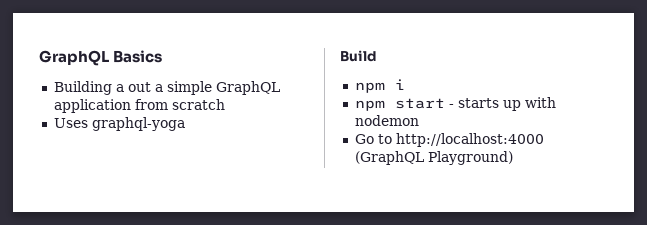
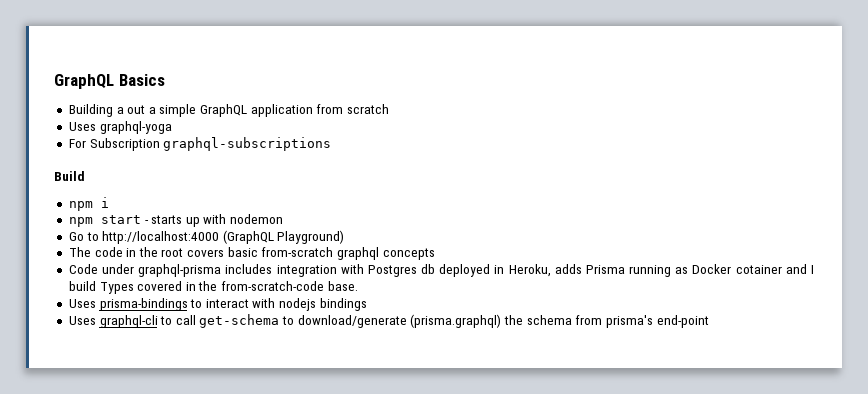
(185, 124) none -> [68,137,332,151] // For Subscription graphql-subscriptions
(513, 158) none -> [68,247,435,260] [68,264,814,277] [68,281,358,294] [68,298,367,311] [68,314,709,328] // The code in the root covers basic from-scratch graphql concepts // Code under graphql-prisma includes integration with Postgres db deployed in Heroku, adds Prisma running as Docker cotainer and I build Types covered in the from-scratch-code base. // Uses prisma-bindings to interact with nodejs bindings // Uses graphql-cli to call get-schema to download/generate (prisma.graphql) the schema from prisma's end-point

